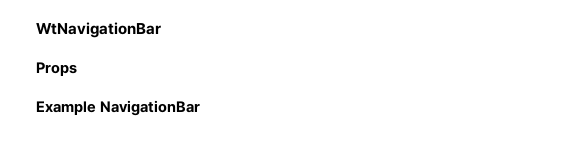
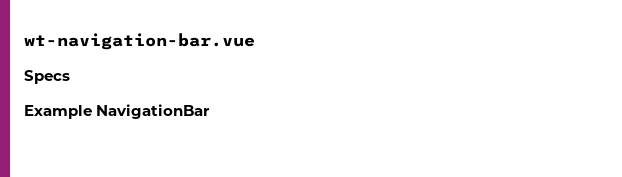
[36,22,161,38] [36,62,77,76] WtNavigationBar // Props -> [24,33,255,50] [24,70,70,84] wt-navigation-bar.vue // Specs

